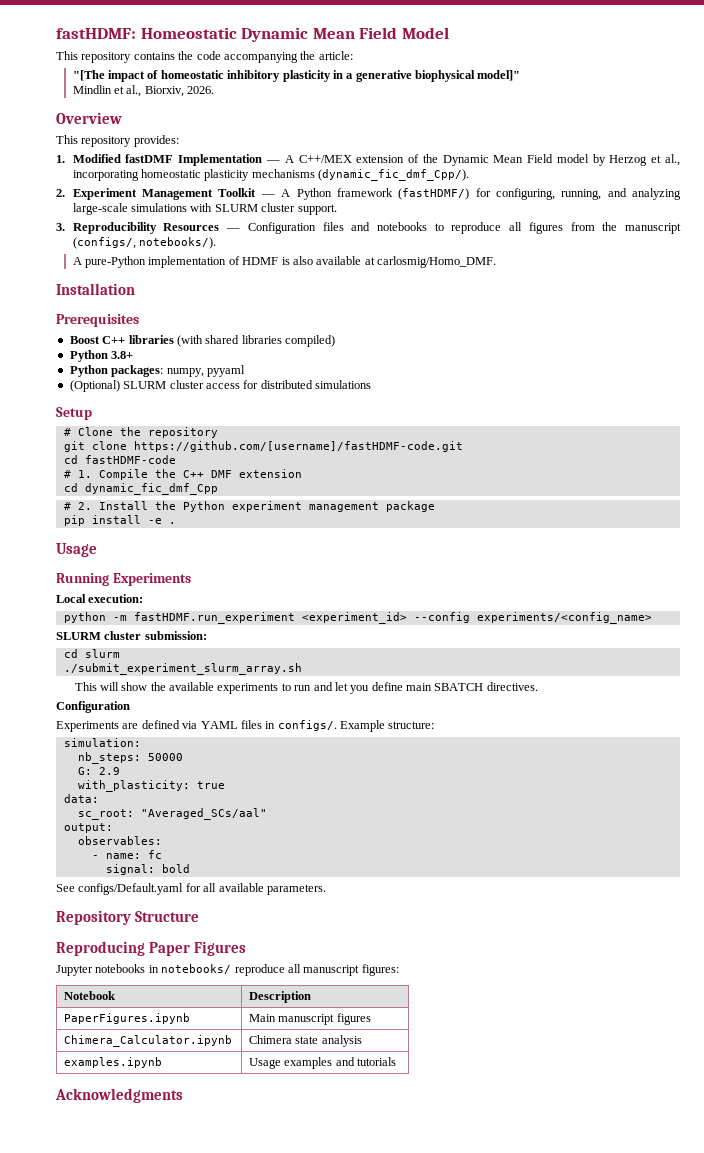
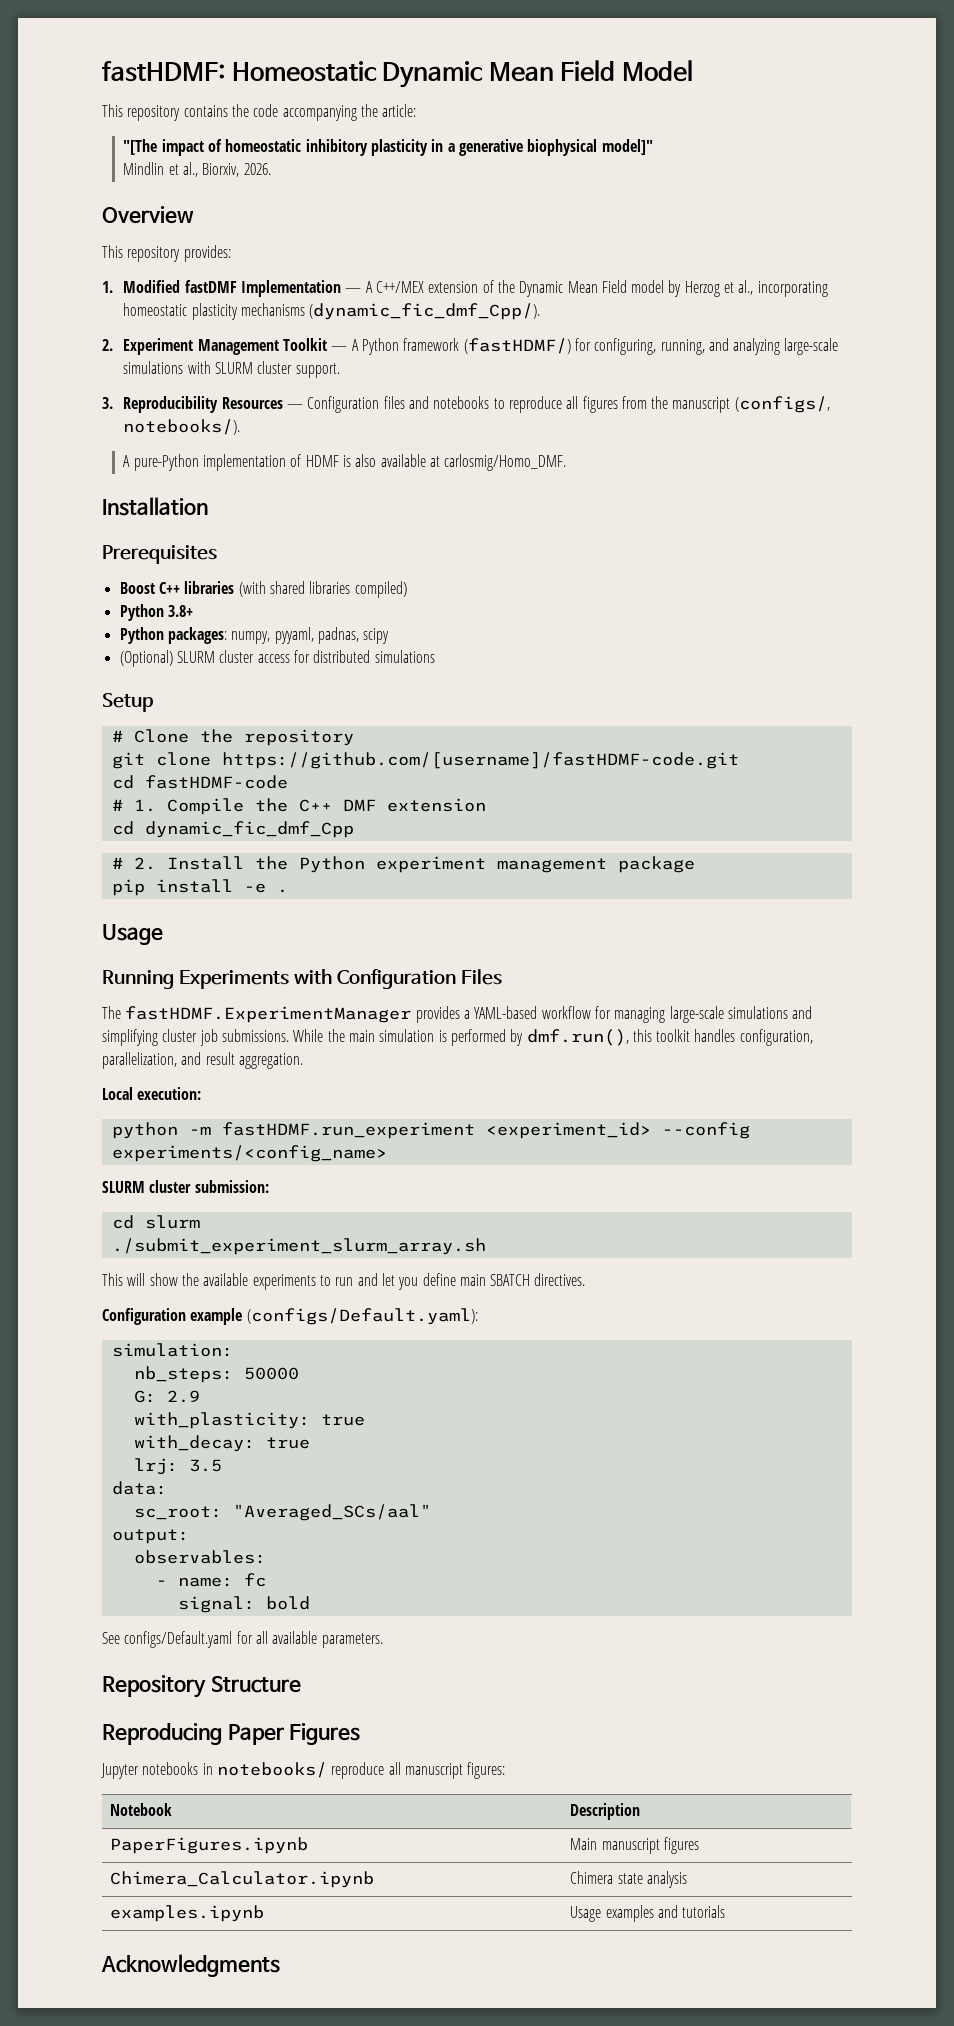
[206,365,245,377] pyyaml -> [274,627,390,644] pyyaml, padnas, scipy
(191, 579) none -> [293,969,502,989] [102,1006,813,1023] [102,1029,813,1046] [102,1052,303,1069] with Configuration Files // The fastHDMF.ExperimentManager provides a YAML-based workflow for managing large-scale simulations and simplifying cluster job submissions. While the main simulation is performed by dmf.run(), this toolkit handles configuration, parallelization, and result aggregation.
[56,720,435,732] // Experiments are defined via YAML files in configs/. Example structure: -> [190,1308,478,1325] example (configs/Default.yaml):
(225, 785) none -> [133,1435,310,1452] [133,1458,222,1475] // with_decay: true // lrj: 3.5

